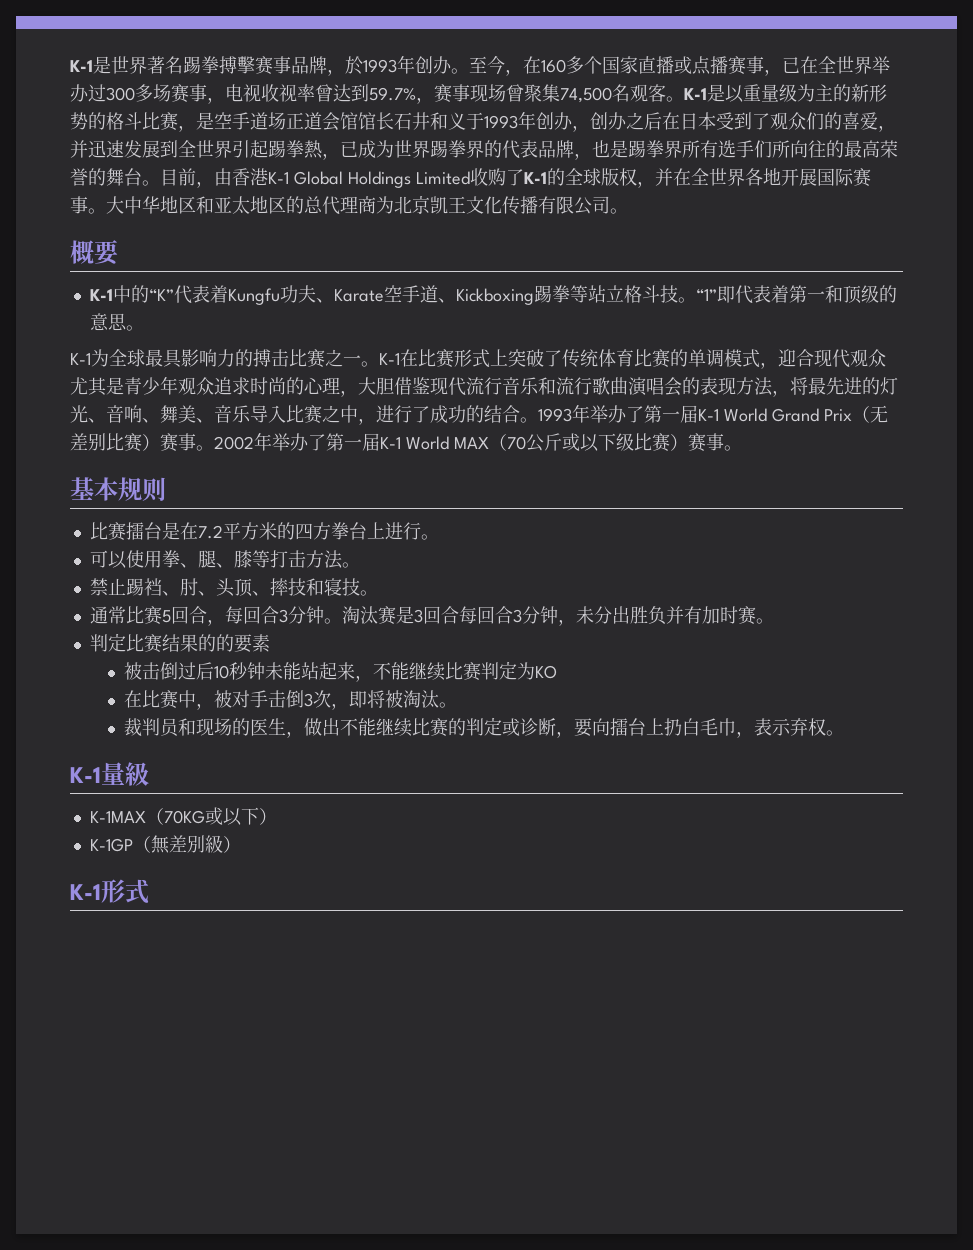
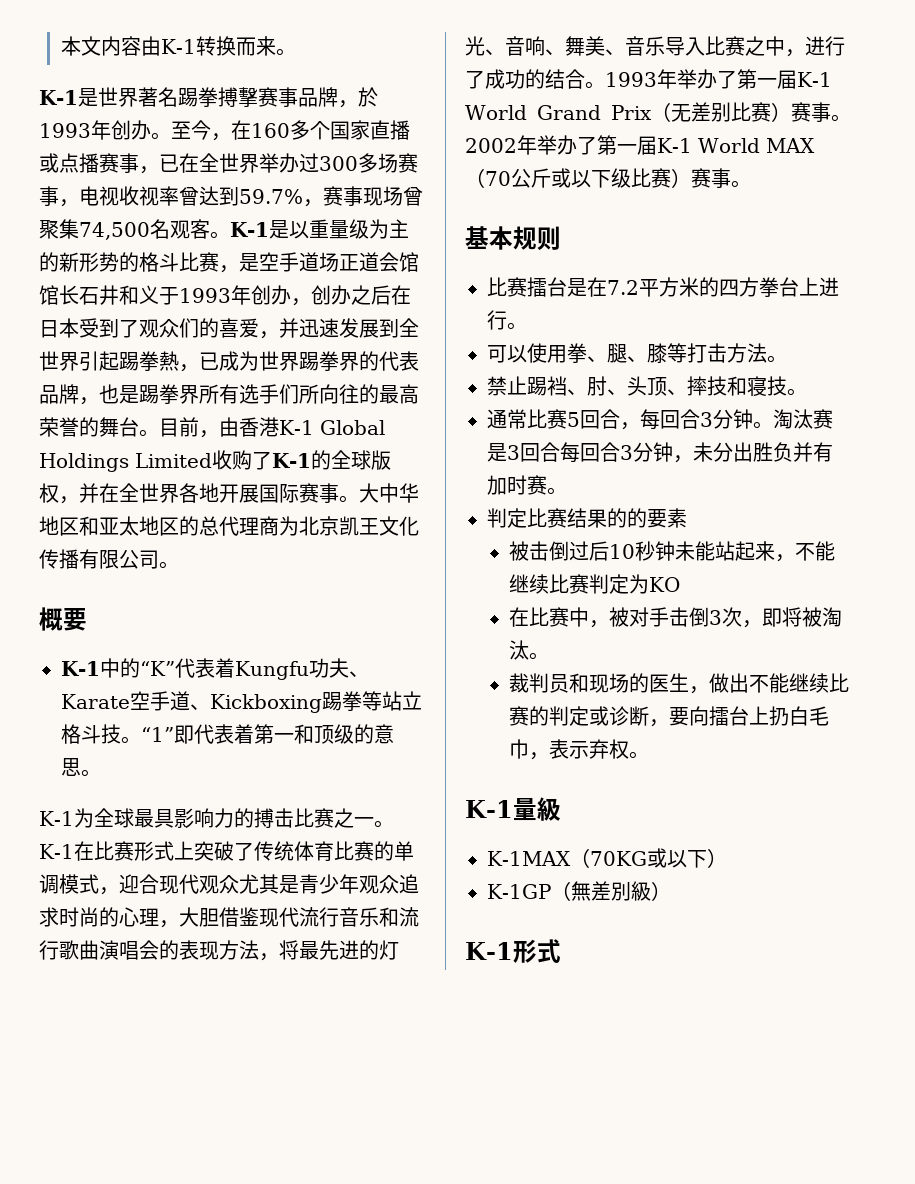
(70, 66) none -> [61,36,297,56] 本文内容由K-1转换而来。 //

